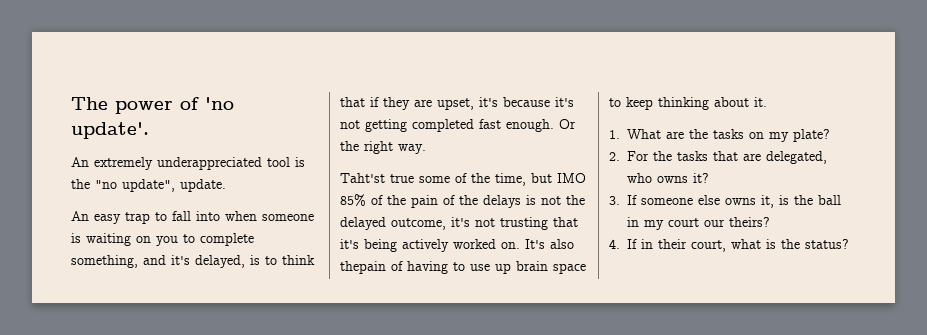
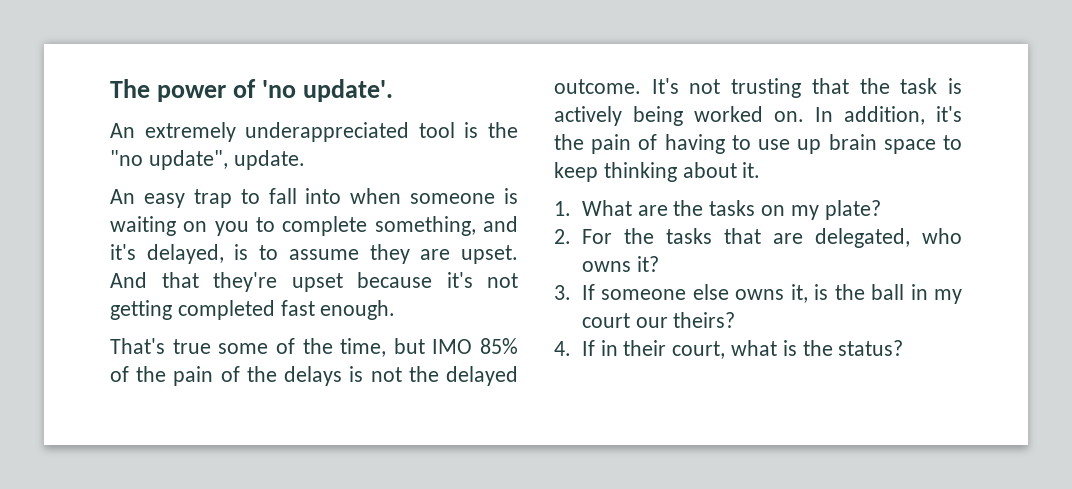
[282,255,315,265] [340,97,498,110] think that if they are upset, it's -> [288,244,518,264] [110,272,343,292] assume they are upset. And that they're upset
[559,119,576,129] [340,141,426,154] [340,173,385,183] Or the right way. // Taht'st -> [110,338,165,354] // That's
[391,217,470,230] outcome, it's -> [554,78,679,94] outcome. It's
[340,239,574,252] [340,261,386,274] it's being actively worked on. It's also thepain -> [859,78,962,94] [554,106,962,126] [554,134,632,154] the task is actively being worked on. In addition, it's the pain

